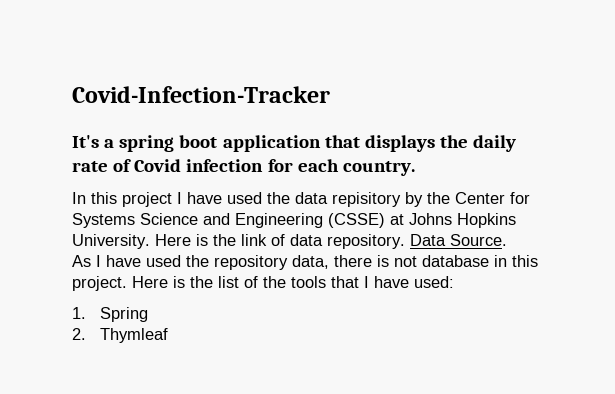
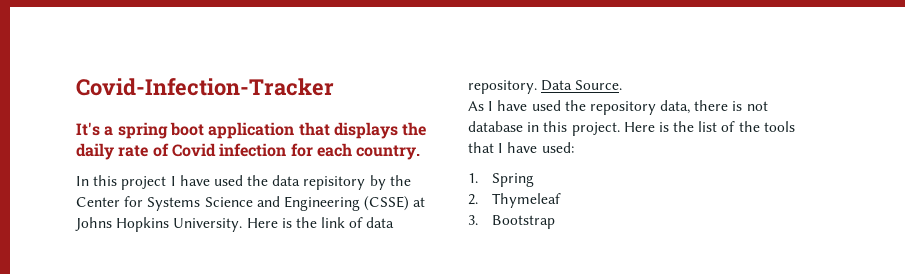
[99,328,168,343] Thymleaf -> [492,193,562,208] [468,215,556,229] Thymeleaf // 3. Bootstrap

